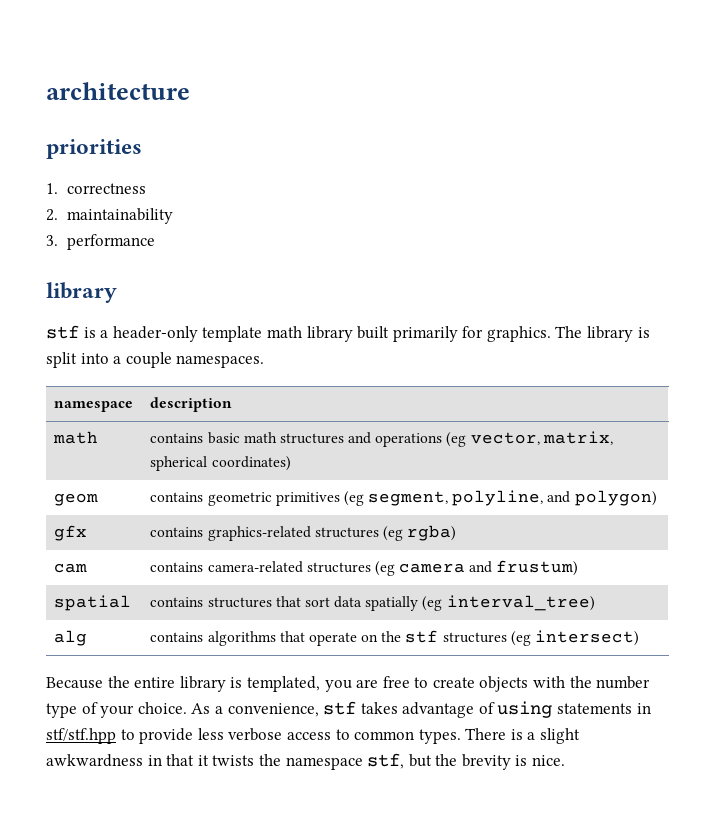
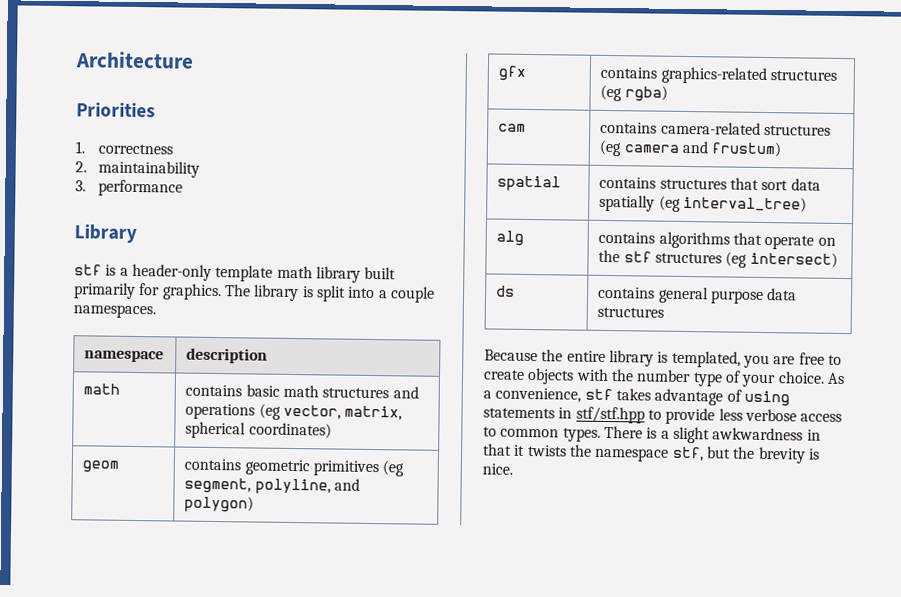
[46,82,190,100] [46,139,142,159] architecture // priorities -> [75,51,194,69] [76,102,155,118] Architecture // Priorities
[46,282,117,303] library -> [74,224,137,243] Library
(640, 638) none -> [496,285,516,297] [598,286,798,304] [597,306,665,318] // ds | contains general purpose data structures

